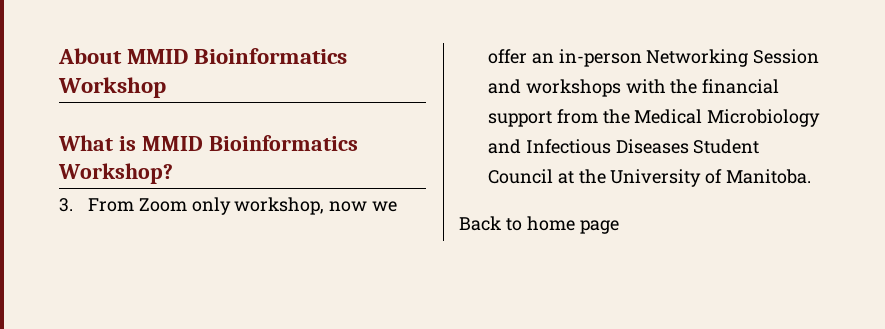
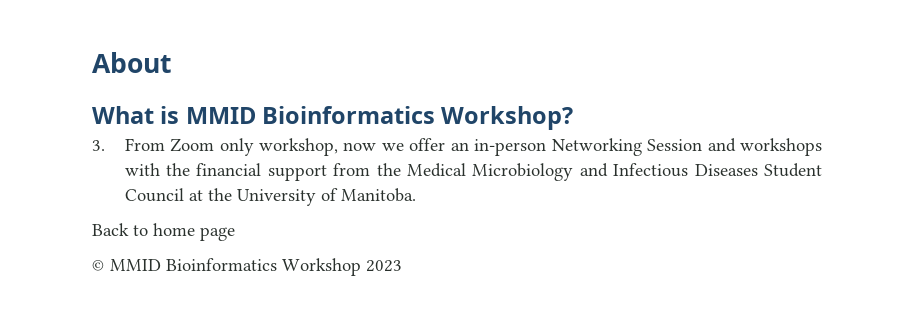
[127,48,348,64] [58,77,166,98] MMID Bioinformatics Workshop -> (172, 62) none
(619, 227) none -> [92,258,402,276] // © MMID Bioinformatics Workshop 2023

